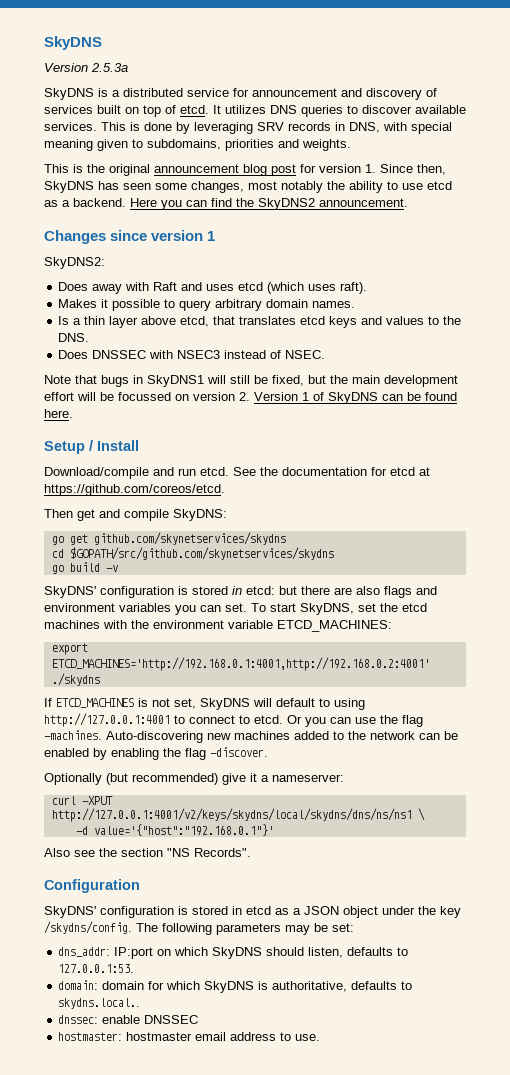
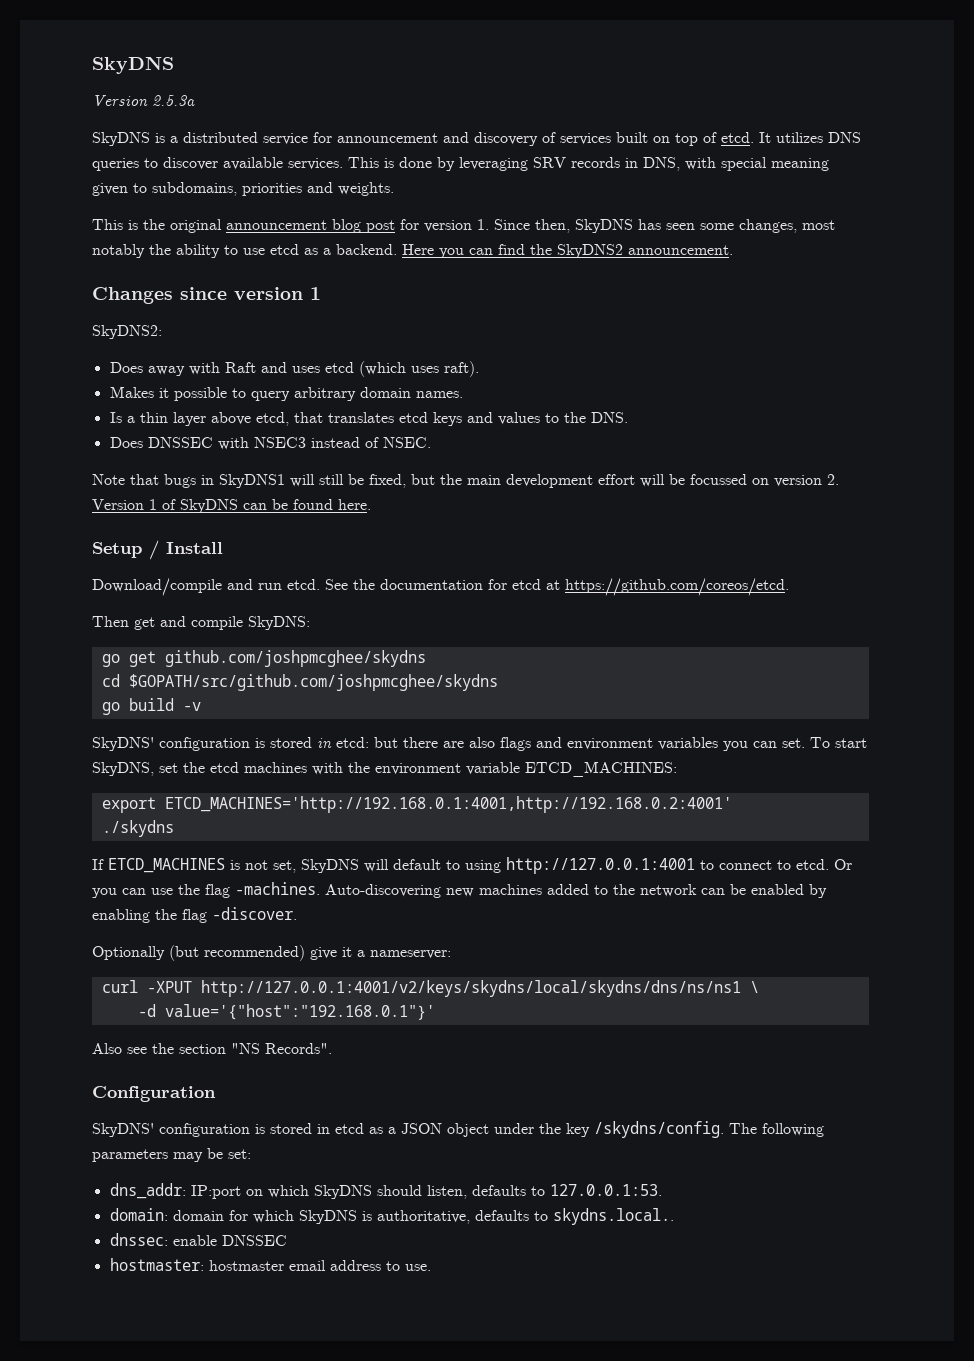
[93,532,286,545] github.com/skynetservices/skydns -> [164,650,426,667] github.com/joshpmcghee/skydns
[69,547,334,560] $GOPATH/src/github.com/skynetservices/skydns -> [128,674,498,691] $GOPATH/src/github.com/joshpmcghee/skydns

